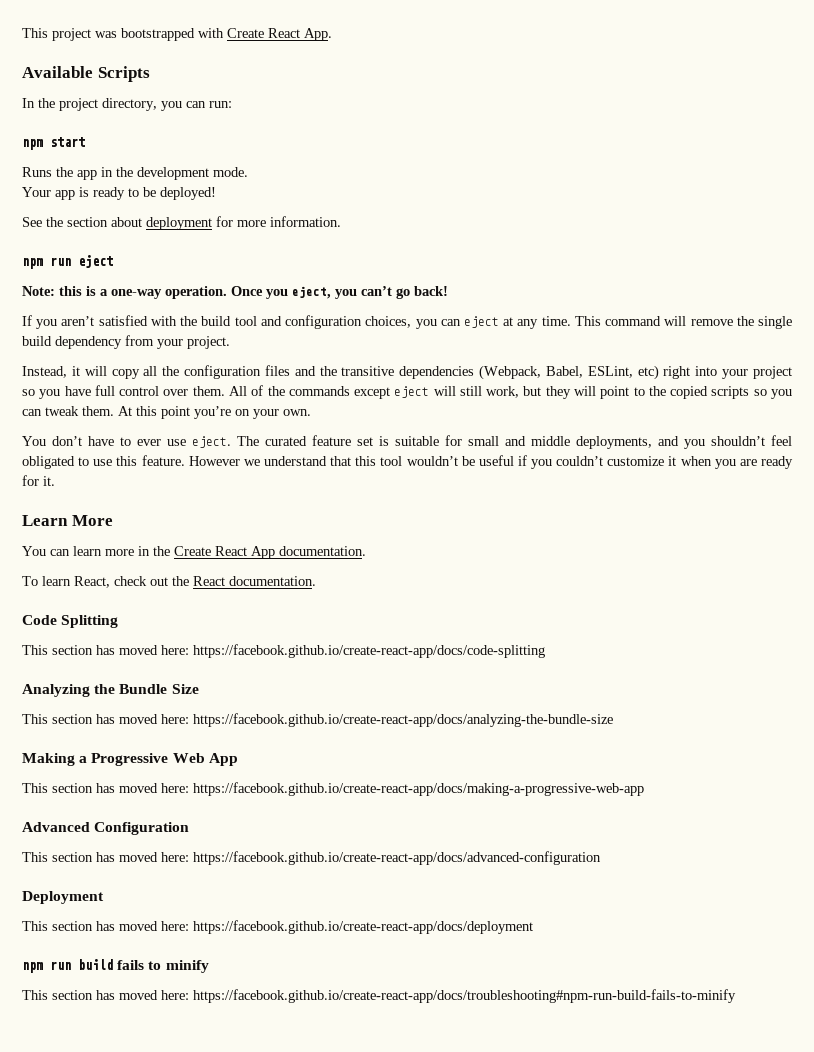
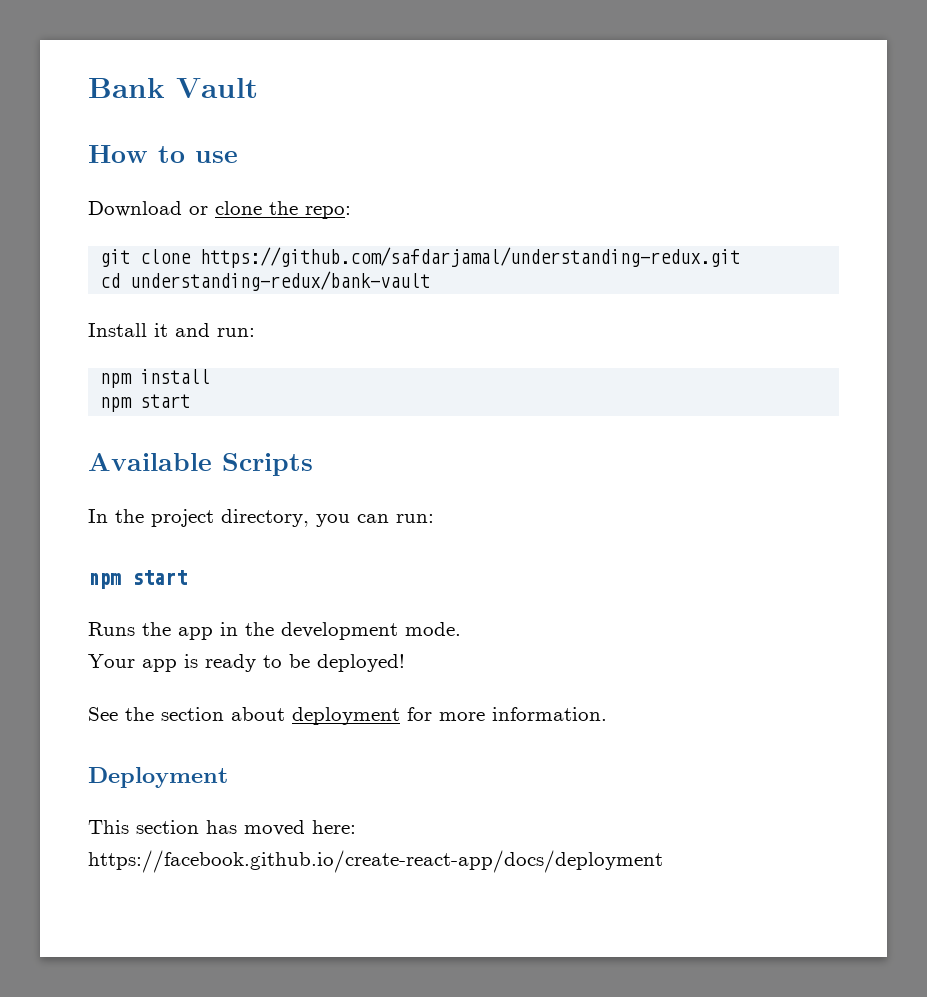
[22,28,332,41] This project was bootstrapped with Create React App. -> [88,78,258,98] [88,145,238,163] [88,201,351,219] [100,247,741,268] [100,271,431,291] [88,323,255,337] [100,369,211,388] [100,394,191,412] Bank Vault // How to use // Download or clone the repo: // git clone https://github.com/safdarjamal/understanding-redux.git // cd understanding-redux/bank-vault // Install it and run: // npm install // npm start
[22,255,113,269] [22,286,448,299] [22,315,793,329] [22,335,230,349] [22,365,793,380] [22,385,792,399] [22,406,311,419] [22,435,792,449] [22,455,793,469] [22,475,55,486] [22,515,113,526] [22,546,366,559] [22,576,316,588] [22,615,119,628] [22,644,545,658] [22,684,199,697] [22,713,613,727] [22,753,238,766] [22,782,644,796] [22,822,190,835] [22,851,601,865] // npm run eject // Note: this is a one-way operation. Once you eject, you can’t go back! // If you aren’t satisfied with the build tool and configuration choices, you can eject at any time. This command will remove the single build dependency from your project. // Instead, it will copy all the configuration files and the transitive dependencies (Webpack, Babel, ESLint, etc) right into your project so you have full control over them. All of the commands except eject will still work, but they will point to the copied scripts so you can tweak them. At this point you’re on your own. // You don’t have to ever use eject. The curated feature set is suitable for small and middle deployments, and you shouldn’t feel obligated to use this feature. However we understand that this tool wouldn’t be useful if you couldn’t customize it when you are ready for it. // Learn More // You can learn more in the Create React App documentation. // To learn React, check out the React documentation. // Code Splitting // This section has moved here: https://facebook.github.io/create-react-app/docs/code-splitting // Analyzing the Bundle Size // This section has moved here: https://facebook.github.io/create-react-app/docs/analyzing-the-bundle-size // Making a Progressive Web App // This section has moved here: https://facebook.github.io/create-react-app/docs/making-a-progressive-web-app // Advanced Configuration // This section has moved here: https://facebook.github.io/create-react-app/docs/advanced-configuration -> (607, 714) none
[22,959,209,973] [22,989,736,1003] // npm run build fails to minify // This section has moved here: https://facebook.github.io/create-react-app/docs/troubleshooting#npm-run-build-fails-to-minify -> (663, 861) none

